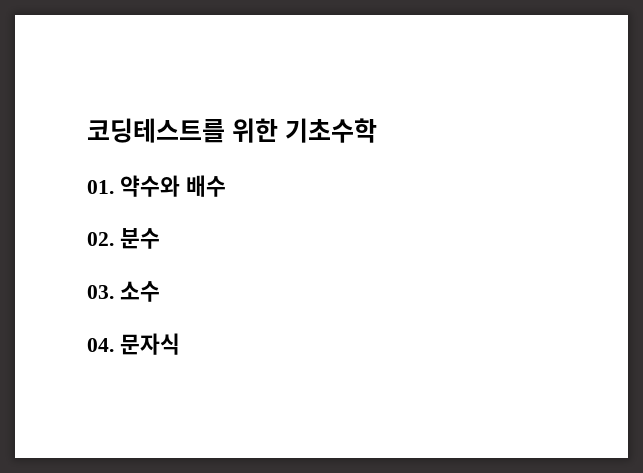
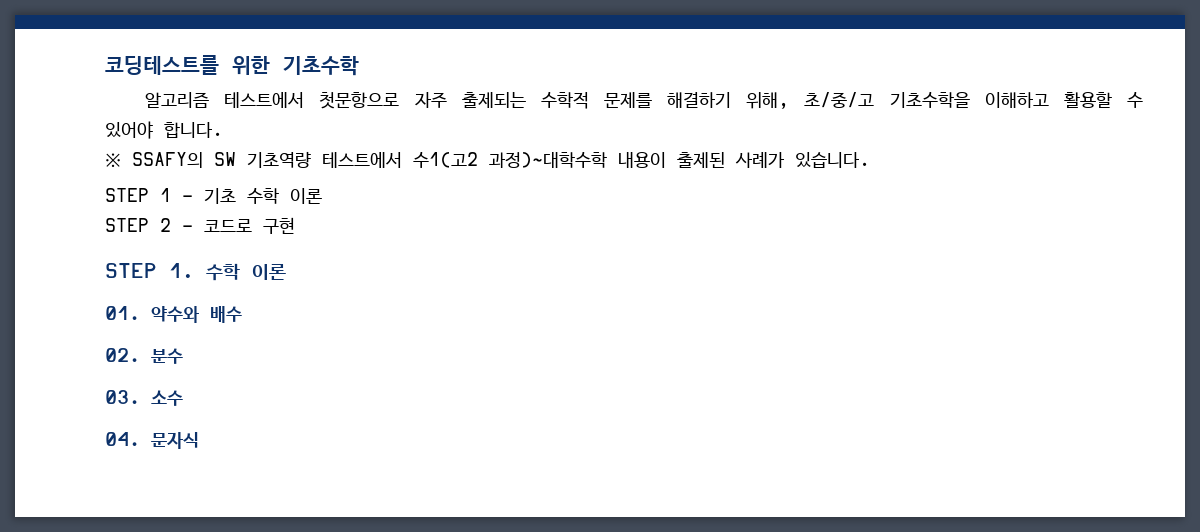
(377, 130) none -> [145,92,1143,109] [105,121,223,139] [105,151,870,168] [105,188,322,204] [105,217,295,234] [105,263,286,281] // 알고리즘 테스트에서 첫문항으로 자주 출제되는 수학적 문제를 해결하기 위해, 초/중/고 기초수학을 이해하고 활용할 수 있어야 합니다. // ※ SSAFY의 SW 기초역량 테스트에서 수1(고2 과정)~대학수학 내용이 출제된 사례가 있습니다. // STEP 1 - 기초 수학 이론 // STEP 2 - 코드로 구현 // STEP 1. 수학 이론

